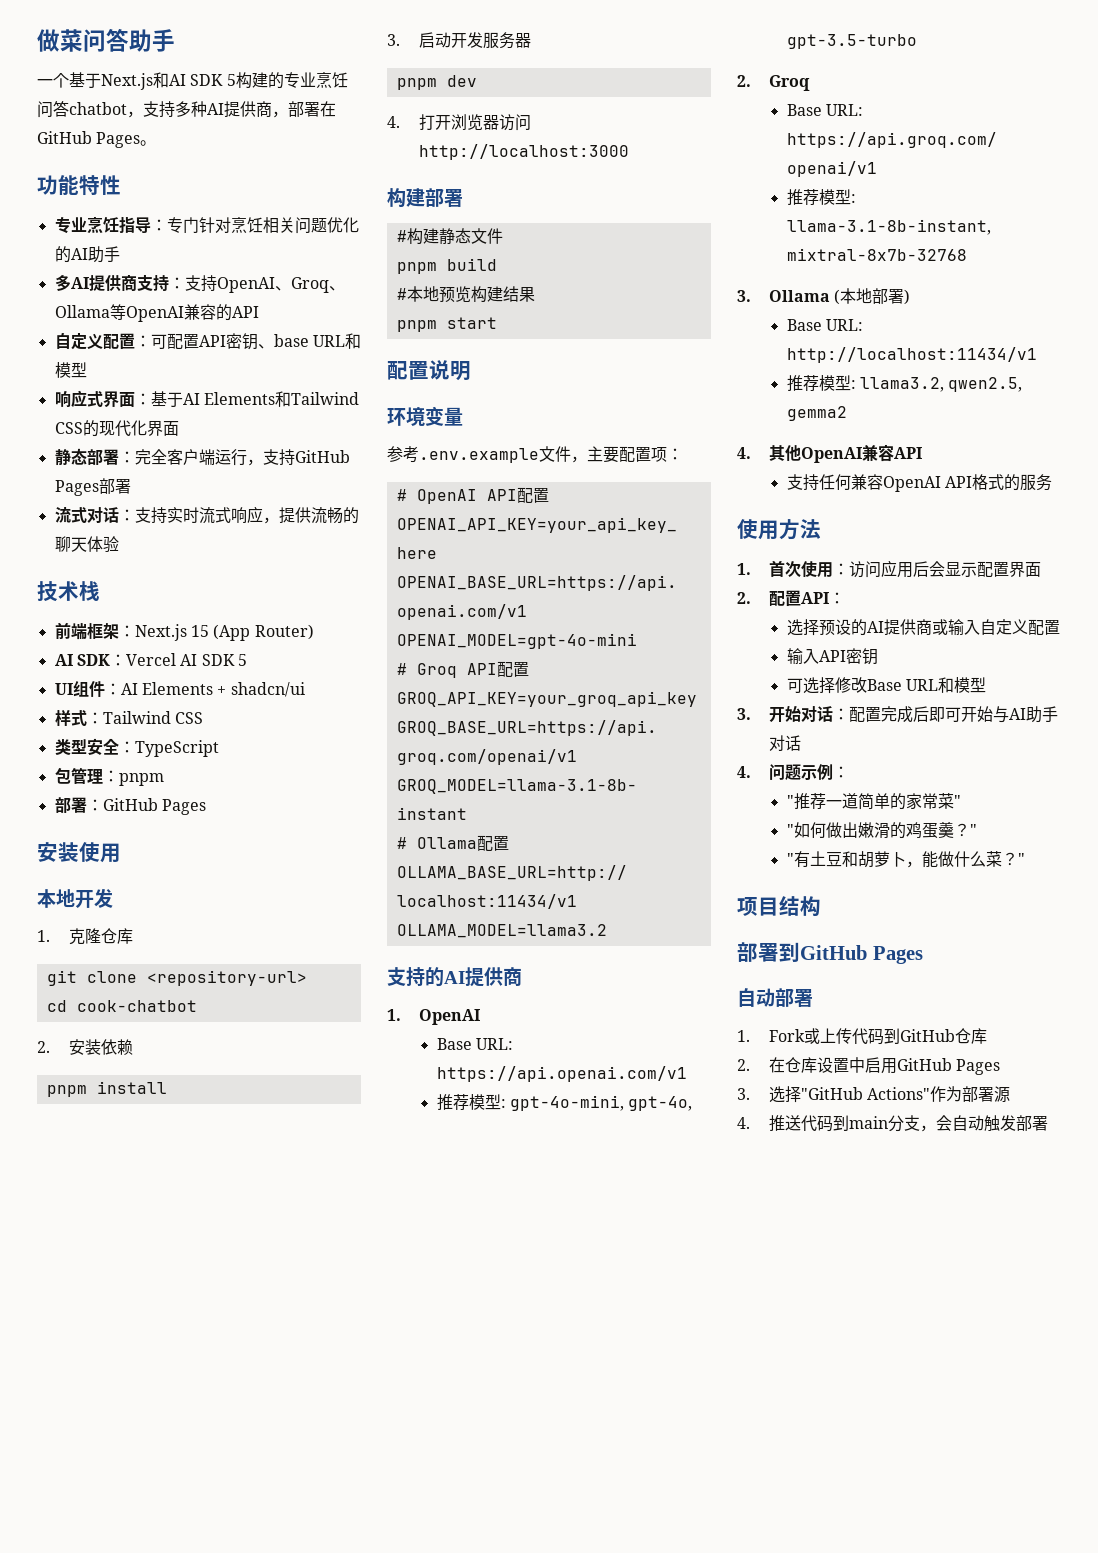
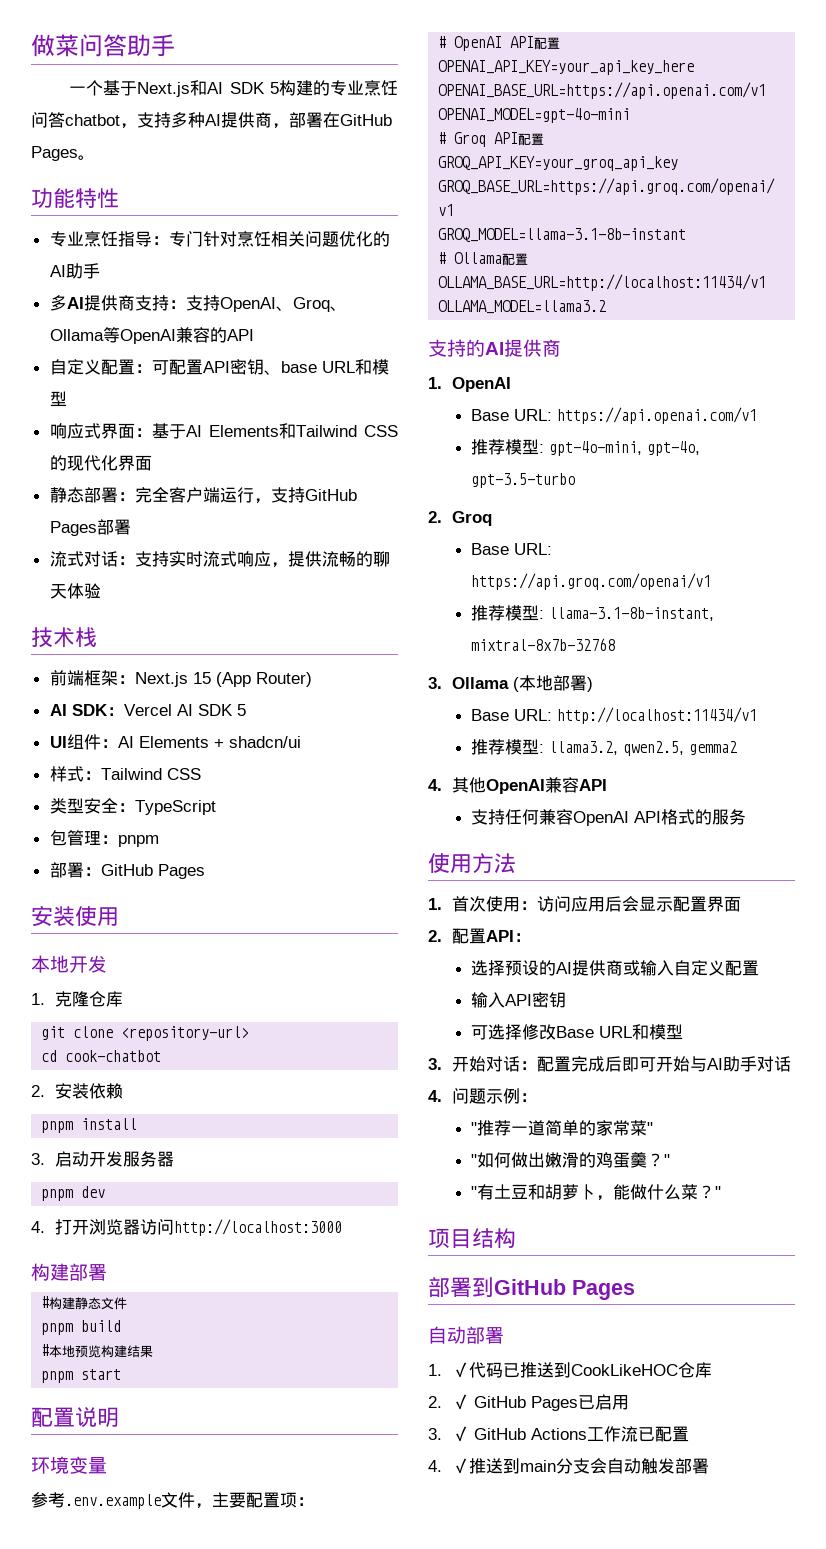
[768,1028,955,1045] Fork或上传代码到GitHub -> [452,1362,679,1378] ✓代码已推送到CookLikeHOC
[768,1057,865,1073] 在仓库设置中 -> [452,1394,596,1411] ✓ GitHub Pages已
[896,1058,1001,1075] [737,1086,1011,1103] [737,1115,833,1132] GitHub Pages // 3.选择"GitHub Actions"作为部署源 // 4.推送代码 -> [428,1426,690,1442] [428,1458,504,1474] // 3. ✓ GitHub Actions工作流已配置 // 4. ✓推送
[919,1125,936,1132] ， -> (591, 1466) none

